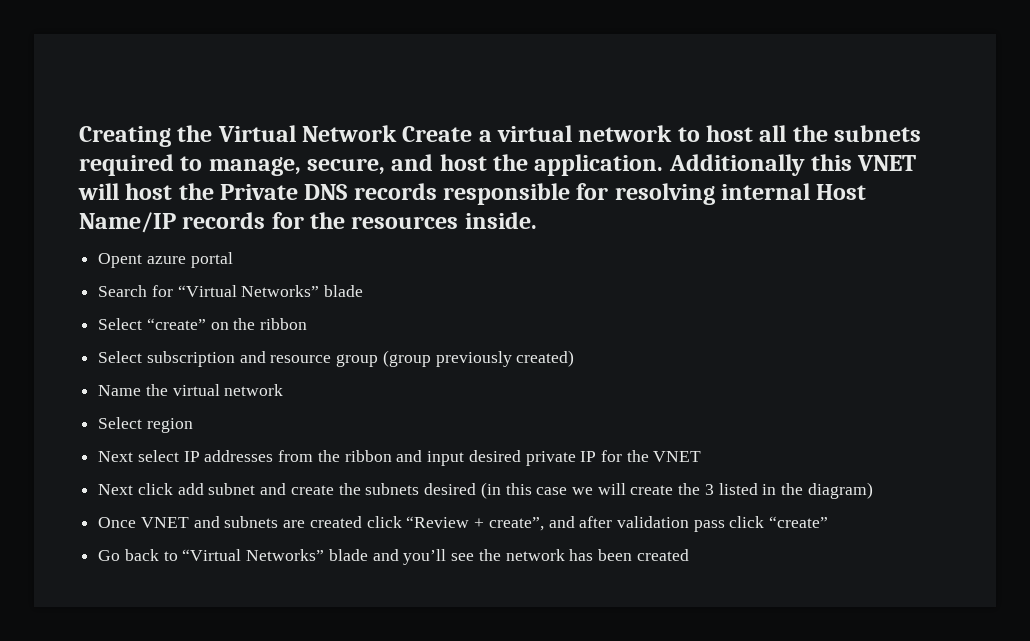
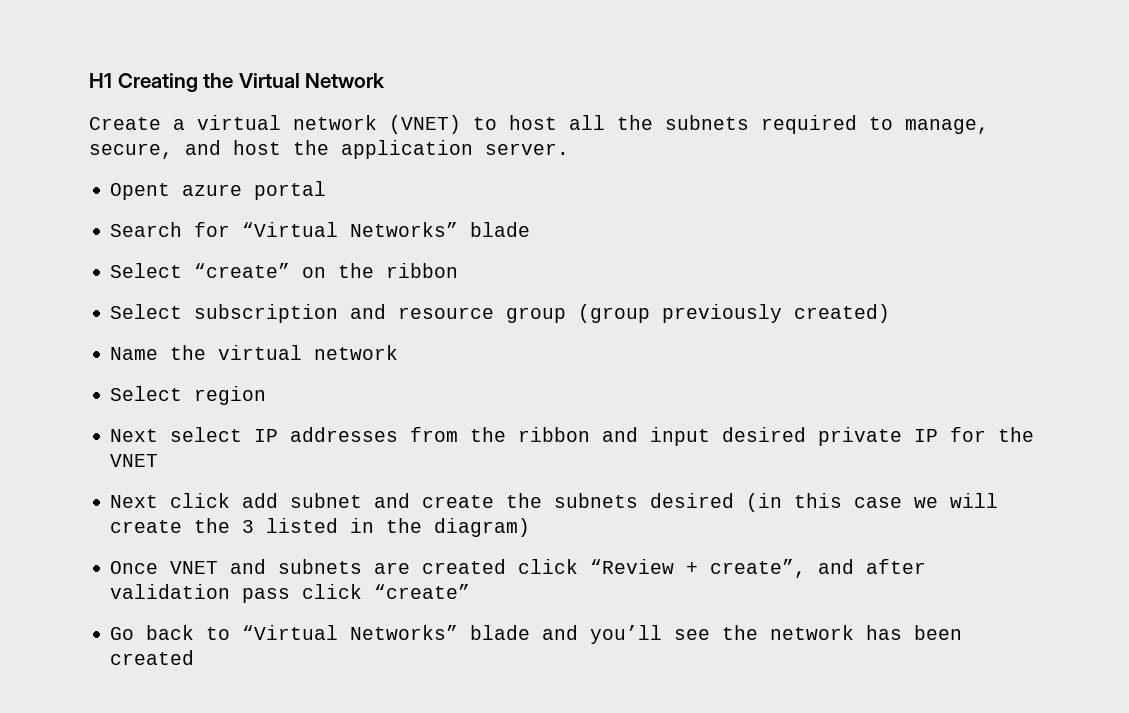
(79, 136) none -> [89,73,112,88] H1
(398, 133) none -> (386, 80) //
(673, 133) none -> [389,115,461,134] (VNET)
[534,154,917,176] [78,183,867,205] [79,212,537,233] application. Additionally this VNET will host the Private DNS records responsible for resolving internal Host Name/IP records for the resources inside. -> [341,140,569,159] application server.

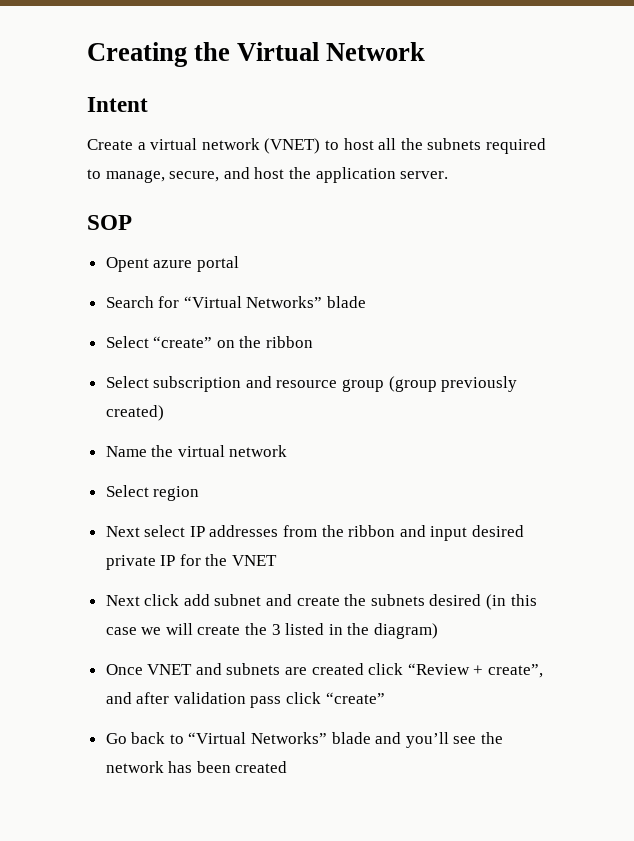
[89,73,112,88] H1 -> (87, 54) none
(386, 80) none -> [87,97,148,112] // Intent
(569, 149) none -> [87,215,132,230] // SOP

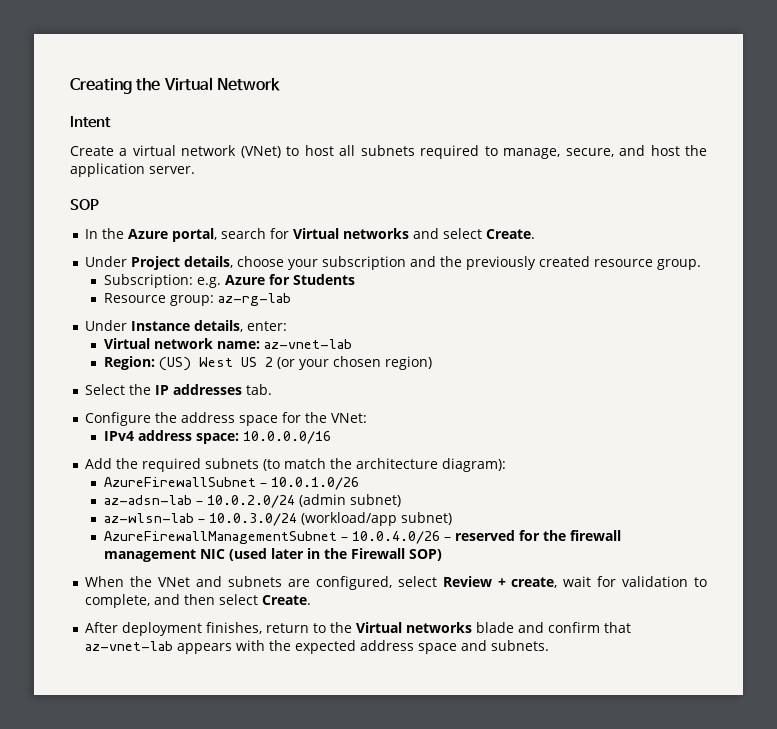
[264,138,321,154] (VNET) -> [240,146,281,158] (VNet)
[400,138,423,150] the -> (356, 150) none
[105,256,239,272] [105,296,367,308] [105,336,314,348] [105,376,518,392] [105,405,164,421] [105,445,288,457] [105,485,200,501] [105,525,525,541] [105,554,278,570] [105,594,537,610] [105,623,439,639] [105,663,544,678] [105,692,385,708] [105,732,504,748] [105,761,288,773] Opent azure portal // Search for “Virtual Networks” blade // Select “create” on the ribbon // Select subscription and resource group (group previously created) // Name the virtual network // Select region // Next select IP addresses from the ribbon and input desired private IP for the VNET // Next click add subnet and create the subnets desired (in this case we will create the 3 listed in the diagram) // Once VNET and subnets are created click “Review + create”, and after validation pass click “create” // Go back to “Virtual Networks” blade and you’ll see the network has been created -> [85,228,536,242] [85,256,702,270] [103,274,355,288] [103,293,291,306] [85,320,288,332] [103,338,352,349] [103,356,432,371] [85,384,273,395] [85,412,368,426] [103,430,331,444] [85,458,507,472] [103,477,359,490] [103,494,401,508] [103,512,452,526] [103,530,621,544] [103,548,442,562] [85,576,707,590] [85,594,312,608] [85,622,632,636] [85,640,550,654] In the Azure portal, search for Virtual networks and select Create. // Under Project details, choose your subscription and the previously created resource group. // Subscription: e.g. Azure for Students // Resource group: az-rg-lab // Under Instance details, enter: // Virtual network name: az-vnet-lab // Region: (US) West US 2 (or your chosen region) // Select the IP addresses tab. // Configure the address space for the VNet: // IPv4 address space: 10.0.0.0/16 // Add the required subnets (to match the architecture diagram): // AzureFirewallSubnet – 10.0.1.0/26 // az-adsn-lab – 10.0.2.0/24 (admin subnet) // az-wlsn-lab – 10.0.3.0/24 (workload/app subnet) // AzureFirewallManagementSubnet – 10.0.4.0/26 – reserved for the firewall management NIC (used later in the Firewall SOP) // When the VNet and subnets are configured, select Review + create, wait for validation to complete, and then select Create. // After deployment finishes, return to the Virtual networks blade and confirm that az-vnet-lab appears with the expected address space and subnets.

